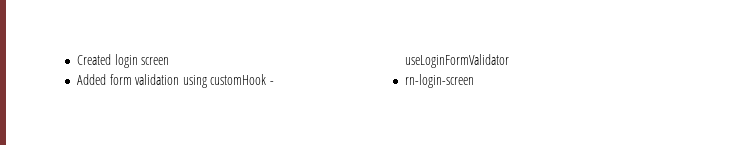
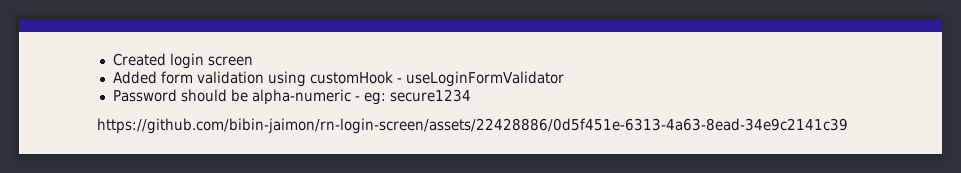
[404,74,474,88] rn-login-screen -> [112,89,471,105] [97,118,848,134] Password should be alpha-numeric - eg: secure1234 // https://github.com/bibin-jaimon/rn-login-screen/assets/22428886/0d5f451e-6313-4a63-8ead-34e9c2141c39

